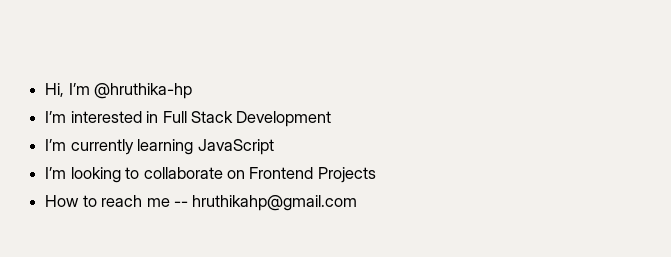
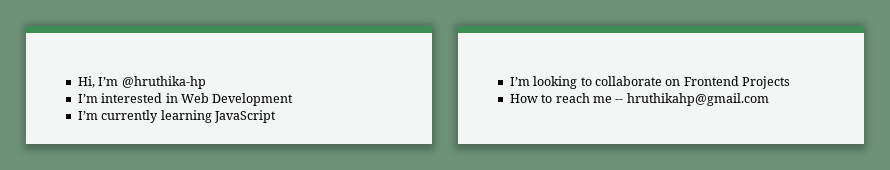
[162,111,233,123] Full Stack -> [180,93,209,103] Web

